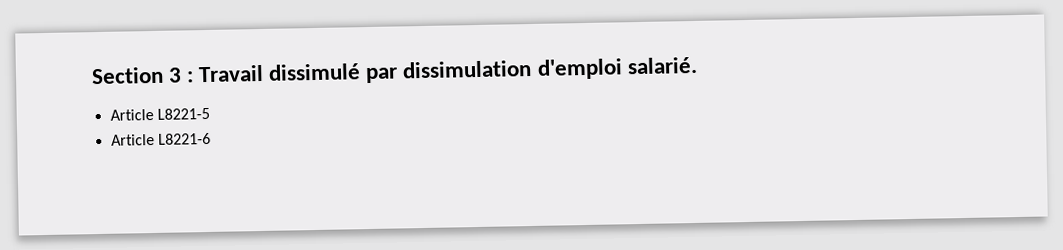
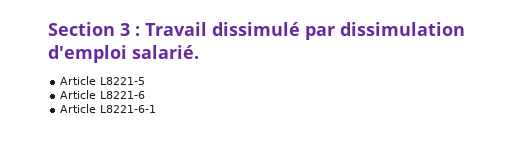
(211, 138) none -> [60,104,157,113] // Article L8221-6-1

